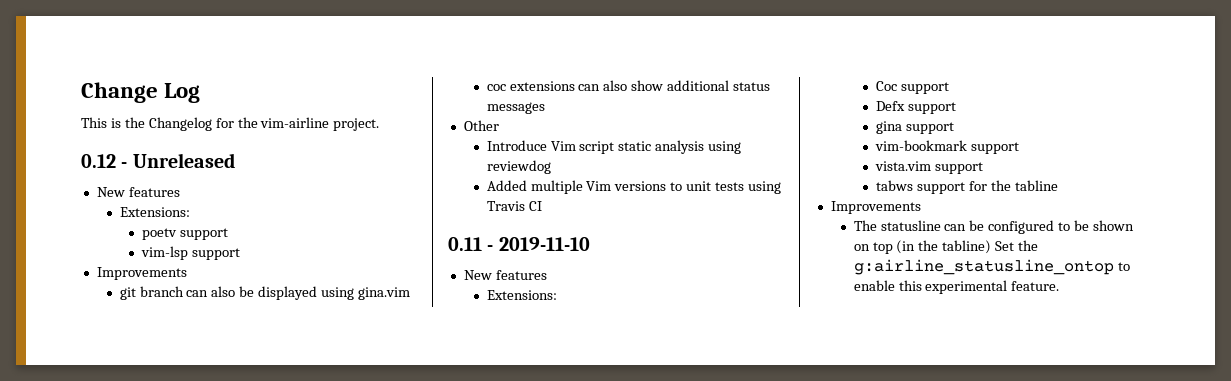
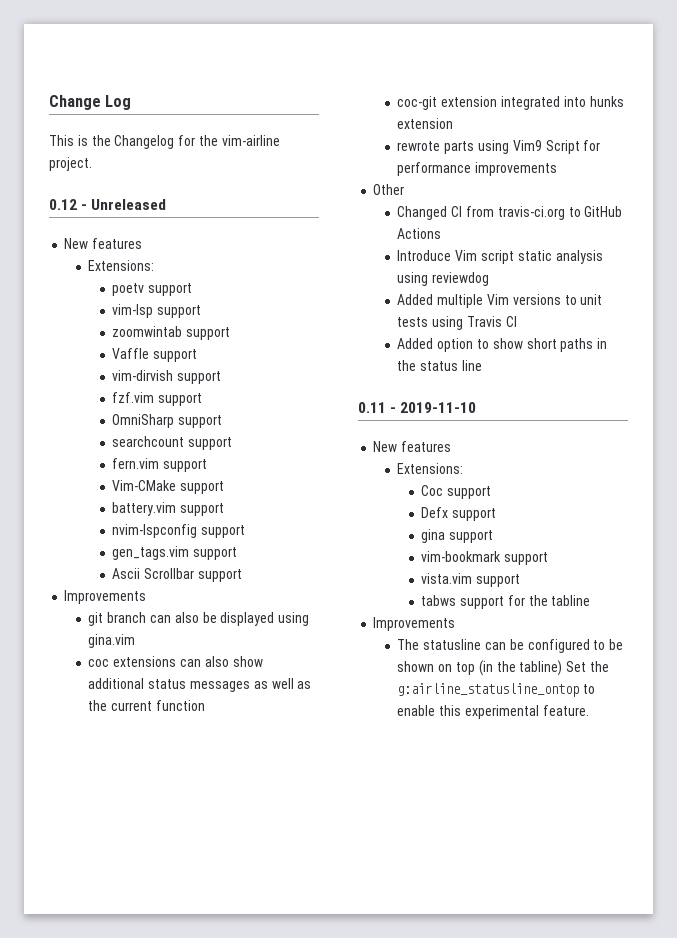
(241, 254) none -> [112,326,231,340] [112,348,198,362] [112,370,222,384] [112,392,203,406] [112,414,223,428] [112,436,233,450] [112,458,208,472] [112,480,225,494] [112,502,225,516] [112,524,246,538] [112,546,238,560] [112,568,242,582] // zoomwintab support // Vaffle support // vim-dirvish support // fzf.vim support // OmniSharp support // searchcount support // fern.vim support // Vim-CMake support // battery.vim support // nvim-lspconfig support // gen_tags.vim support // Ascii Scrollbar support
[463,120,499,131] // Other -> [253,678,312,689] [88,700,205,711] [397,96,624,110] [397,118,454,129] [397,140,601,154] [397,162,558,176] [373,184,405,195] [397,206,623,220] [397,228,442,239] as well as the current function // coc-git extension integrated into hunks extension // rewrote parts using Vim9 Script for performance improvements // Other // Changed CI from travis-ci.org to GitHub Actions
(542, 206) none -> [397,338,608,352] [397,360,482,371] // Added option to show short paths in the status line

